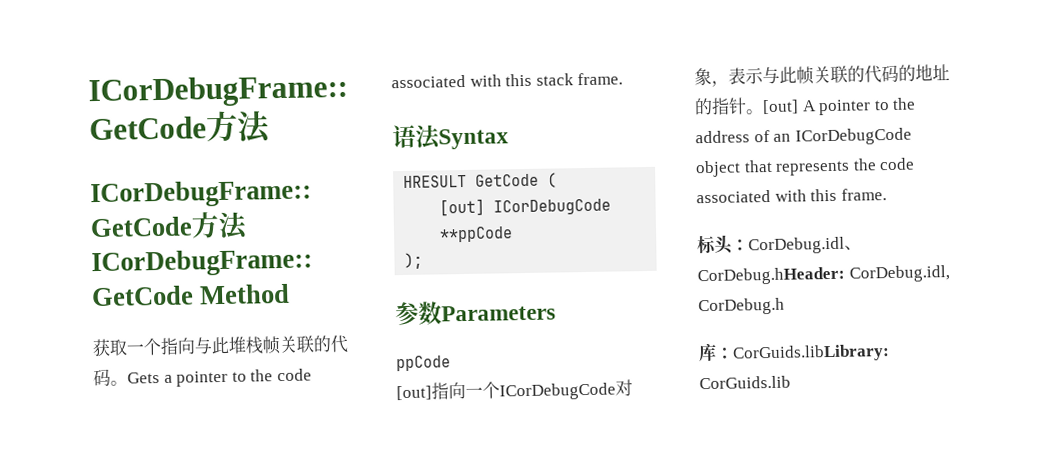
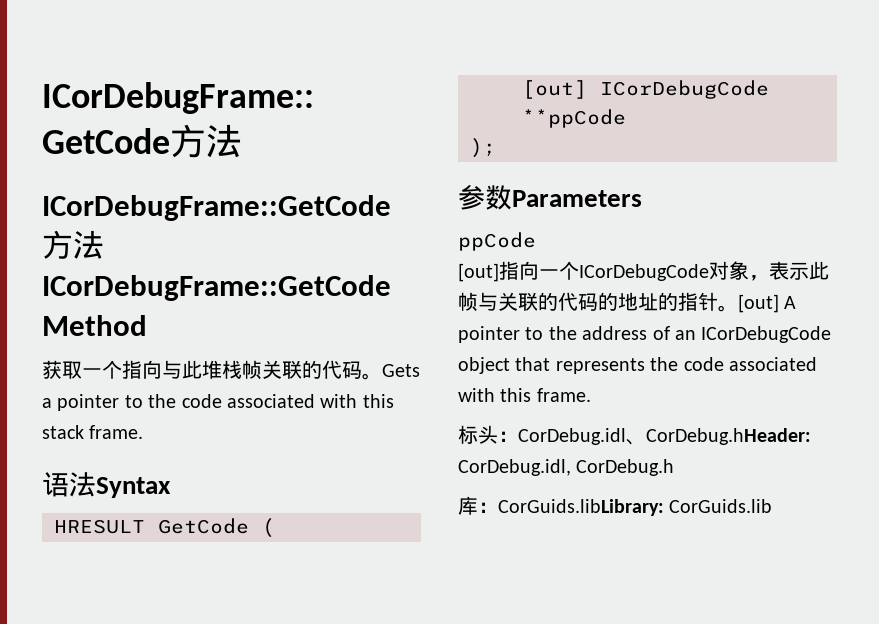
[762,66,815,85] 与此帧 -> [809,261,829,280] [458,292,498,312] 此帧与

